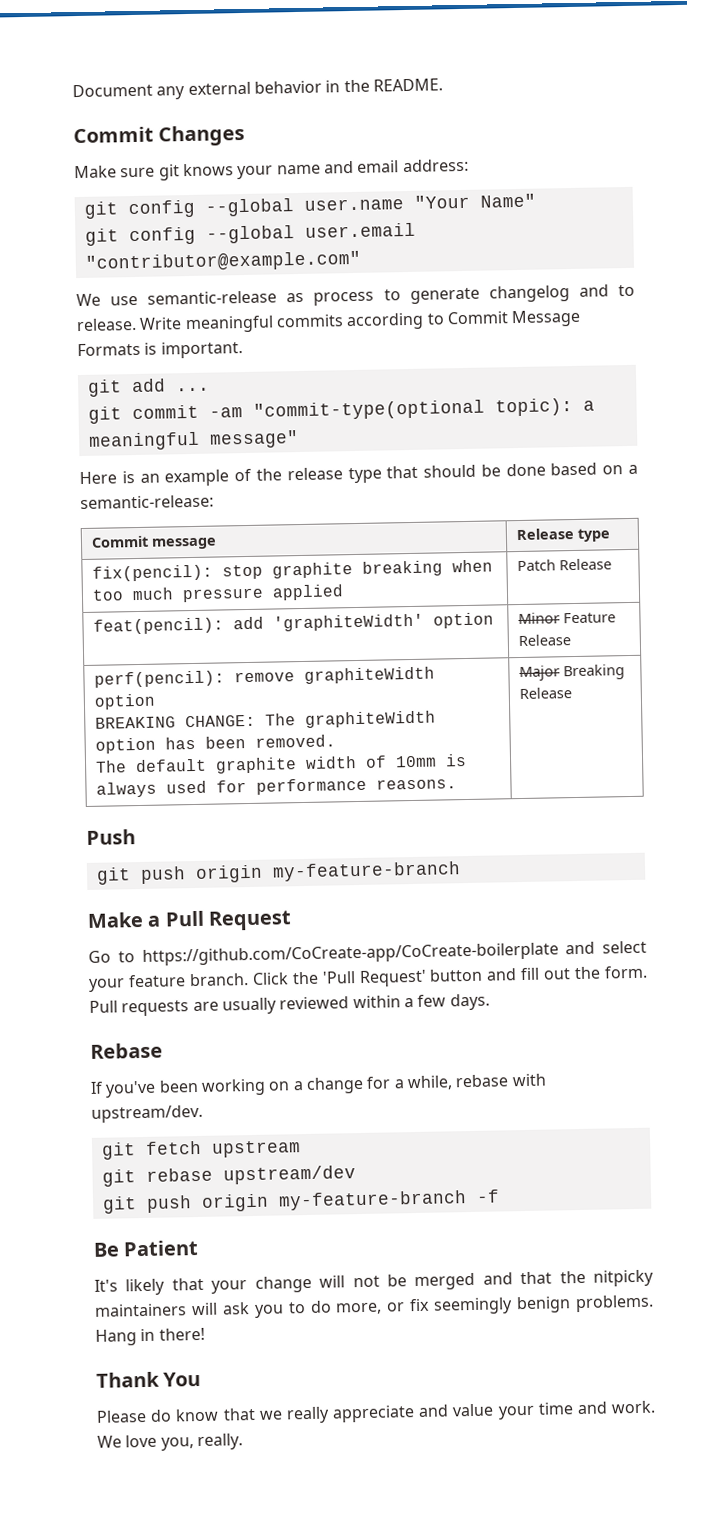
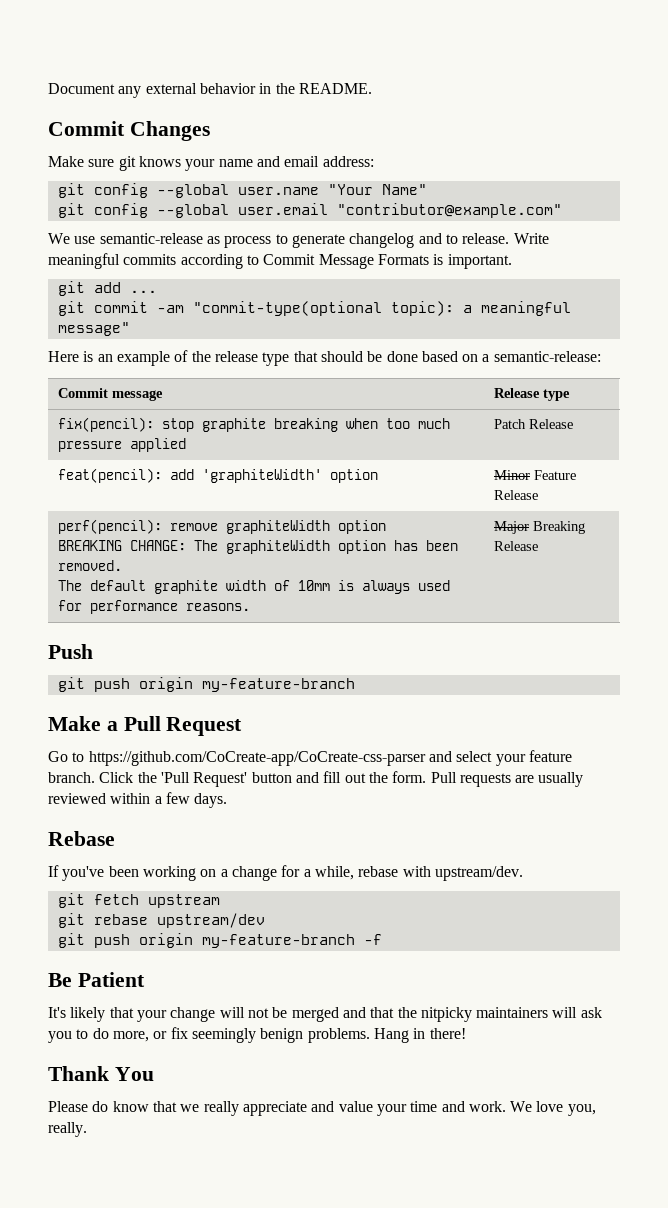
[141,942,559,966] https://github.com/CoCreate-app/CoCreate-boilerplate -> [88,751,426,766] https://github.com/CoCreate-app/CoCreate-css-parser

